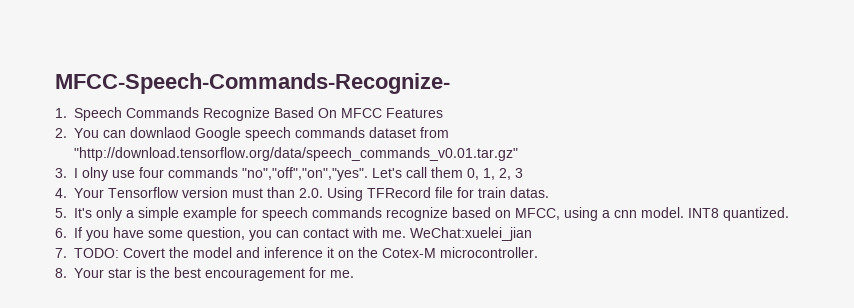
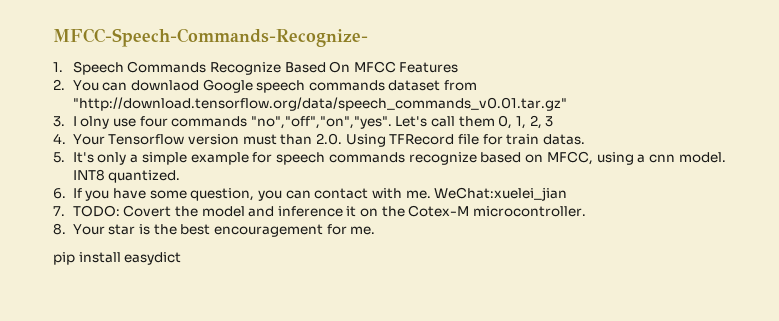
(354, 274) none -> [53,252,182,265] // pip install easydict

